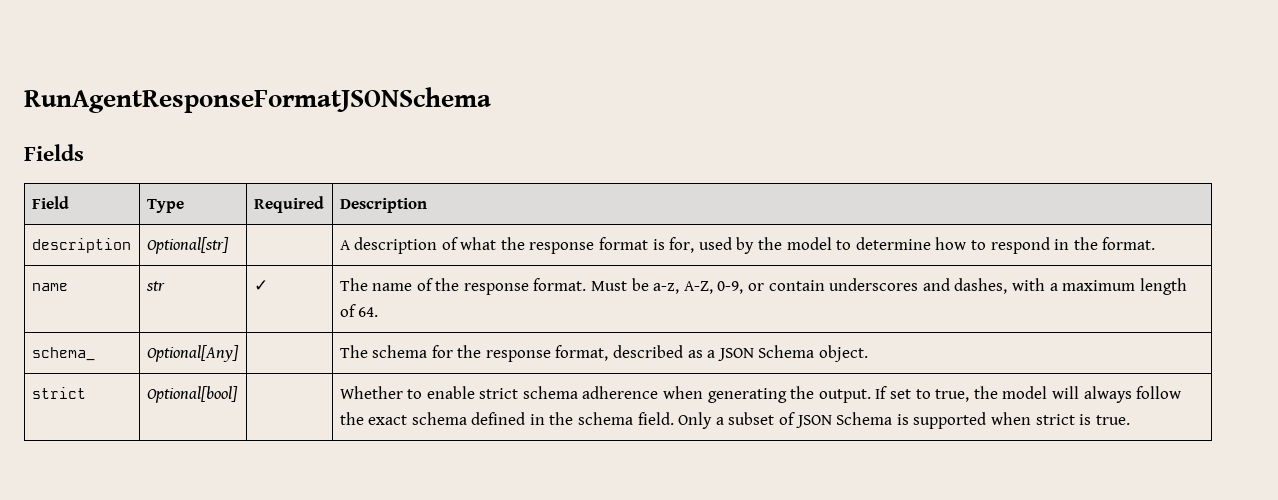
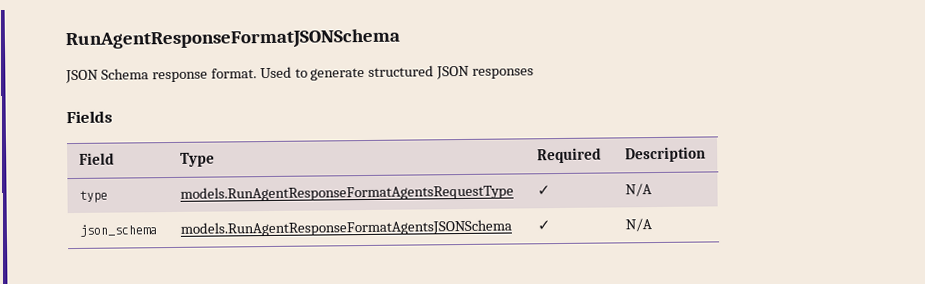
(491, 100) none -> [65,65,535,84] // JSON Schema response format. Used to generate structured JSON responses
[31,238,131,253] [146,237,229,254] [339,237,1156,254] [31,283,68,291] [145,281,165,291] [253,280,268,291] [339,278,1187,295] [339,304,379,317] [31,347,95,361] [146,345,239,362] [339,345,869,362] [31,387,86,399] [146,386,238,403] [339,386,1182,403] [339,412,1130,429] description | Optional[str] | | A description of what the response format is for, used by the model to determine how to respond in the format. // name | str | ✓ | The name of the response format. Must be a-z, A-Z, 0-9, or contain underscores and dashes, with a maximum length of 64. // schema_ | Optional[Any] | | The schema for the response format, described as a JSON Schema object. // strict | Optional[bool] | | Whether to enable strict schema adherence when generating the output. If set to true, the model will always follow the exact schema defined in the schema field. Only a subset of JSON Schema is supported when strict is true. -> [78,190,108,203] [179,184,514,202] [536,185,551,196] [624,183,652,197] [78,224,157,237] [179,219,512,237] [536,220,551,231] [624,218,652,232] type | models.RunAgentResponseFormatAgentsRequestType | ✓ | N/A // json_schema | models.RunAgentResponseFormatAgentsJSONSchema | ✓ | N/A

